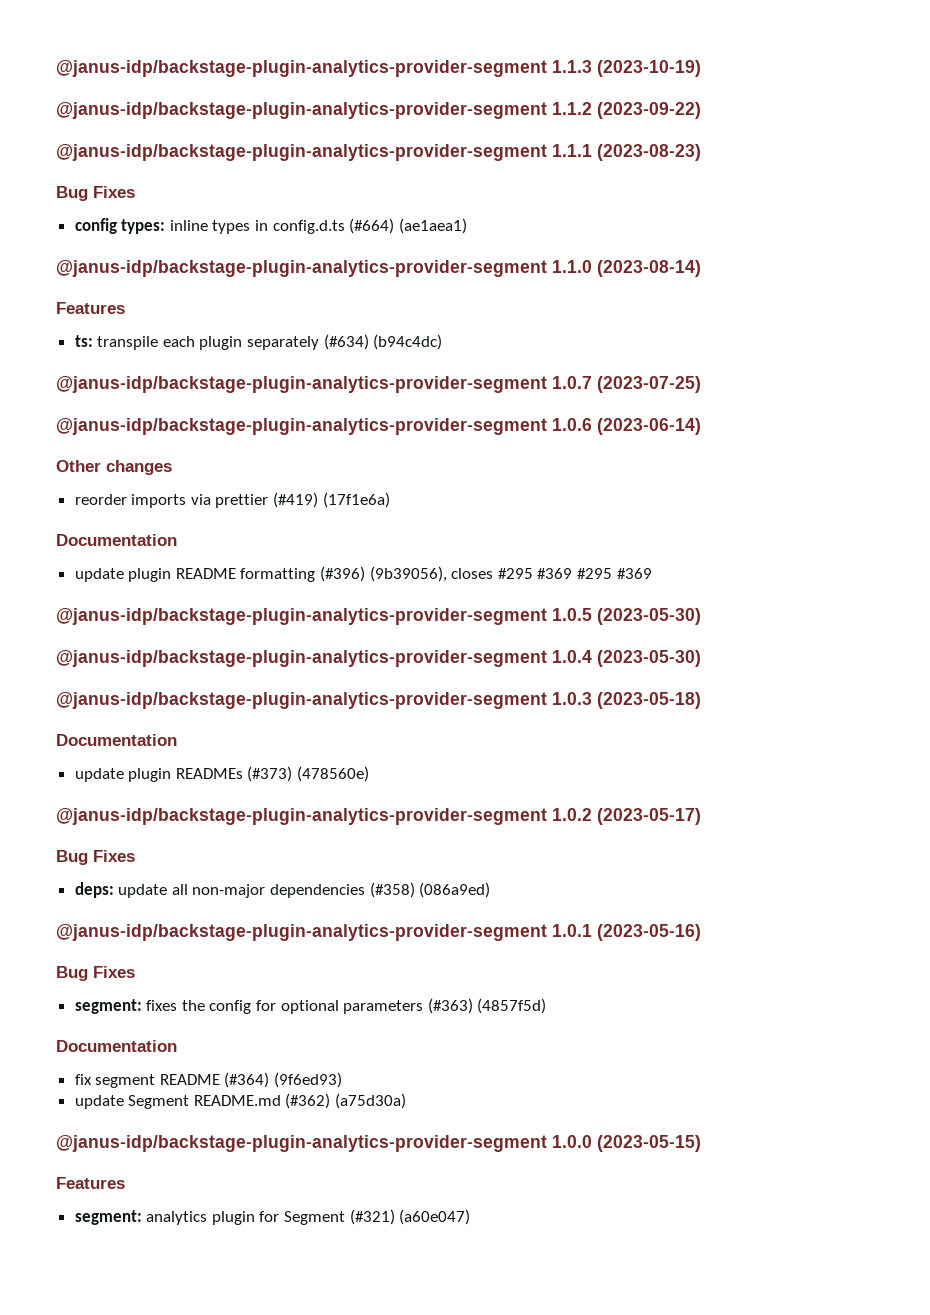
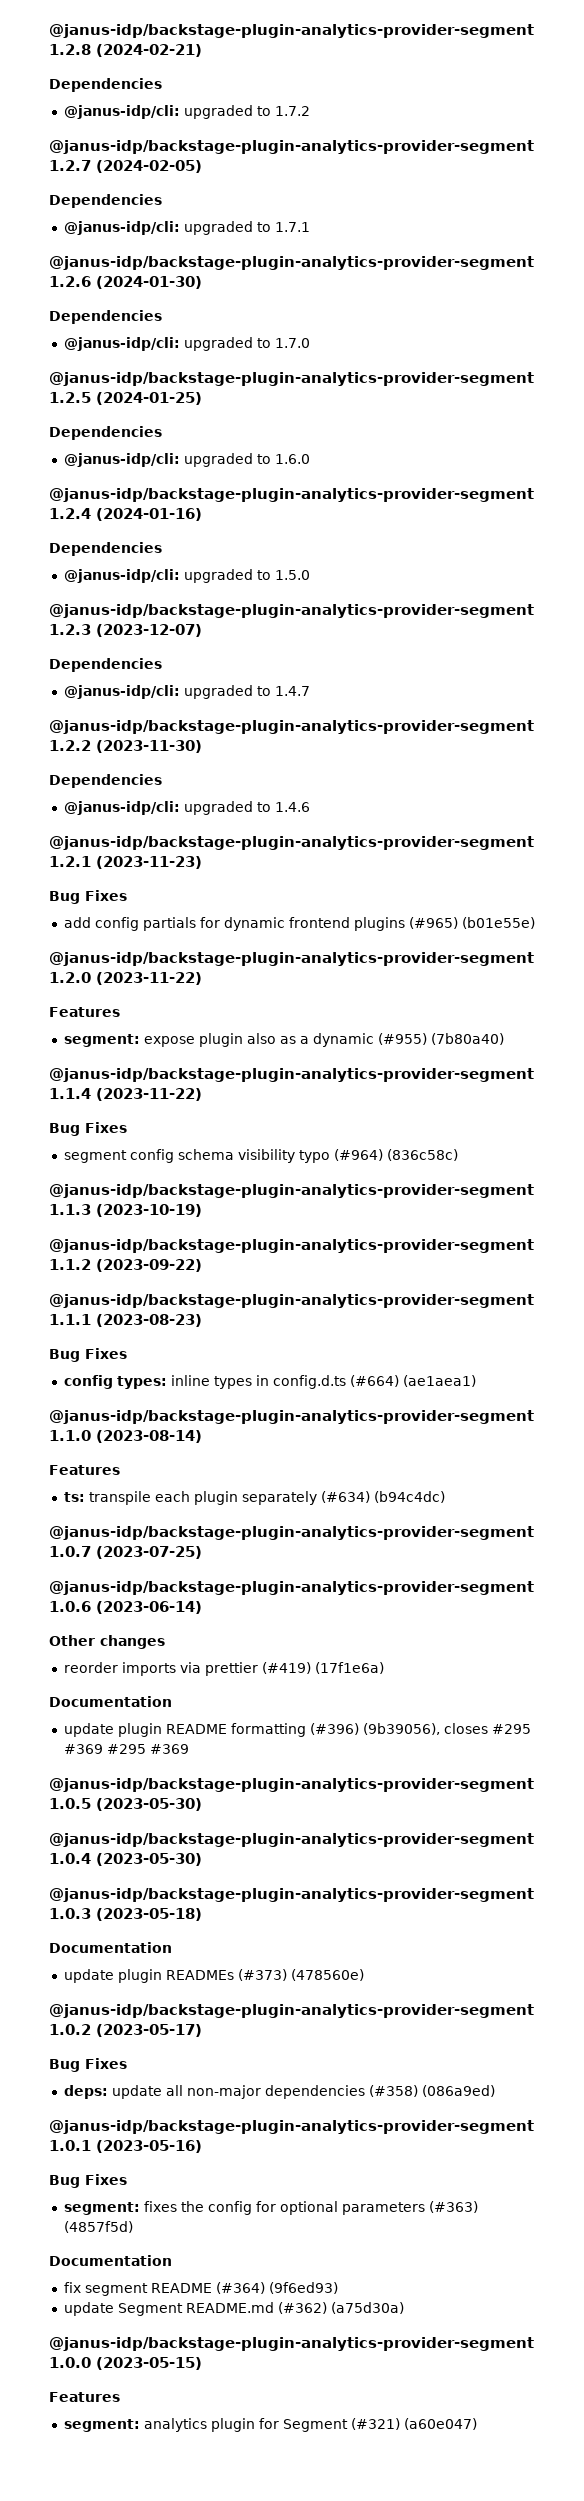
[56,60,547,77] @janus-idp/backstage-plugin-analytics-provider-segment -> [49,24,534,38] [49,44,202,57] [49,78,162,92] [63,105,310,119] [49,140,534,154] [49,160,202,173] [49,194,162,208] [63,221,310,235] [49,256,534,270] [49,276,202,289] [49,310,162,324] [63,337,310,351] [49,372,534,386] [49,392,202,405] [49,426,162,440] [63,453,310,467] [49,488,534,502] [49,508,202,521] [49,542,162,556] [63,569,310,583] [49,604,534,618] [49,624,202,637] [49,658,162,672] [63,685,310,699] [49,720,534,734] [49,740,202,753] [49,774,162,788] [63,801,310,815] [49,836,534,850] [49,856,202,869] [49,890,127,904] [63,917,535,931] [49,952,534,966] [49,972,202,985] [49,1007,120,1017] [63,1033,504,1047] [49,1068,534,1082] [49,1088,202,1101] [49,1122,127,1136] [63,1149,458,1163] [49,1184,534,1198] @janus-idp/backstage-plugin-analytics-provider-segment 1.2.8 (2024-02-21) // Dependencies // @janus-idp/cli: upgraded to 1.7.2 // @janus-idp/backstage-plugin-analytics-provider-segment 1.2.7 (2024-02-05) // Dependencies // @janus-idp/cli: upgraded to 1.7.1 // @janus-idp/backstage-plugin-analytics-provider-segment 1.2.6 (2024-01-30) // Dependencies // @janus-idp/cli: upgraded to 1.7.0 // @janus-idp/backstage-plugin-analytics-provider-segment 1.2.5 (2024-01-25) // Dependencies // @janus-idp/cli: upgraded to 1.6.0 // @janus-idp/backstage-plugin-analytics-provider-segment 1.2.4 (2024-01-16) // Dependencies // @janus-idp/cli: upgraded to 1.5.0 // @janus-idp/backstage-plugin-analytics-provider-segment 1.2.3 (2023-12-07) // Dependencies // @janus-idp/cli: upgraded to 1.4.7 // @janus-idp/backstage-plugin-analytics-provider-segment 1.2.2 (2023-11-30) // Dependencies // @janus-idp/cli: upgraded to 1.4.6 // @janus-idp/backstage-plugin-analytics-provider-segment 1.2.1 (2023-11-23) // Bug Fixes // add config partials for dynamic frontend plugins (#965) (b01e55e) // @janus-idp/backstage-plugin-analytics-provider-segment 1.2.0 (2023-11-22) // Features // segment: expose plugin also as a dynamic (#955) (7b80a40) // @janus-idp/backstage-plugin-analytics-provider-segment 1.1.4 (2023-11-22) // Bug Fixes // segment config schema visibility typo (#964) (836c58c) // @janus-idp/backstage-plugin-analytics-provider-segment

